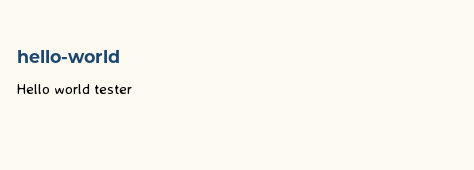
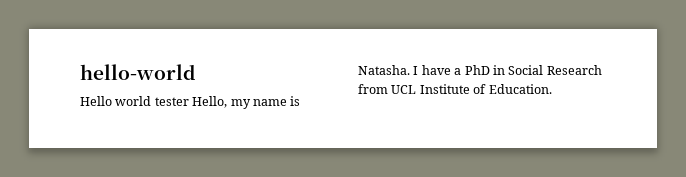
(132, 89) none -> [192,96,301,109] [358,65,602,75] [358,84,552,94] Hello, my name is Natasha. I have a PhD in Social Research from UCL Institute of Education.

